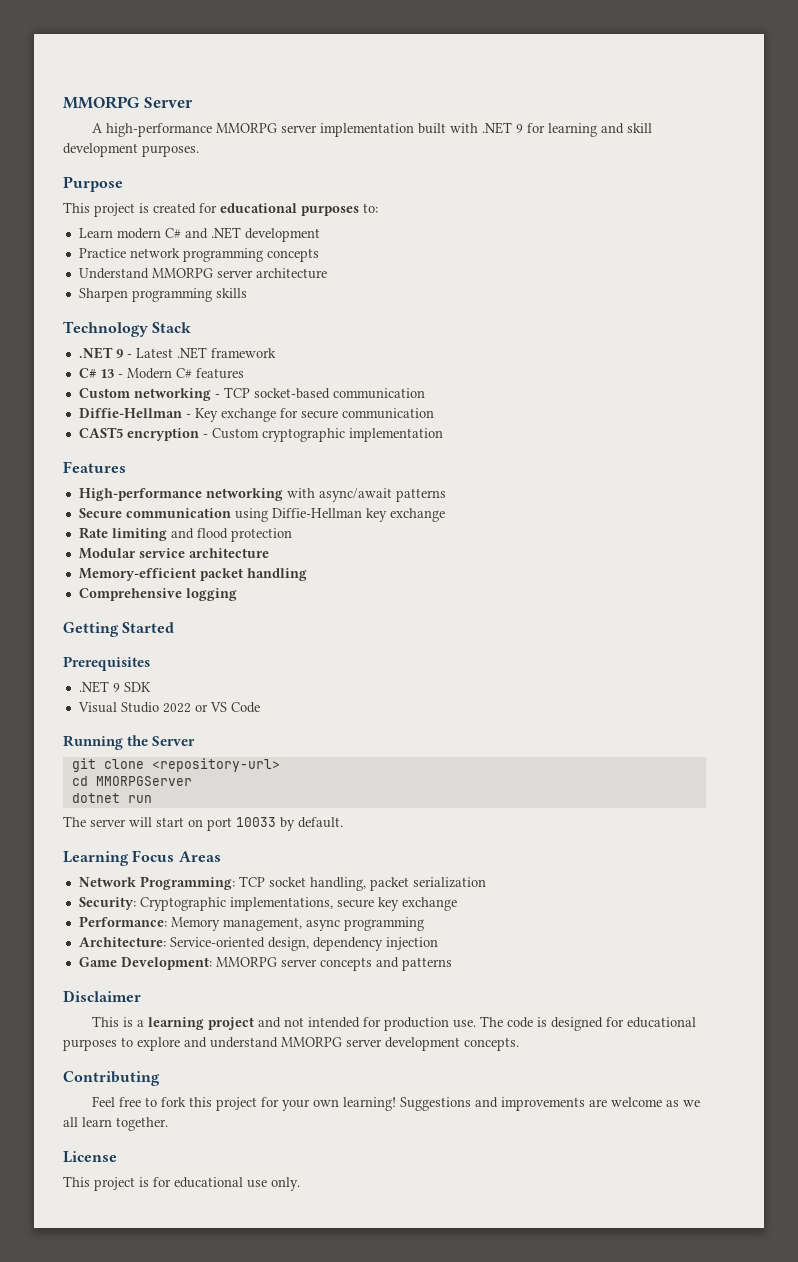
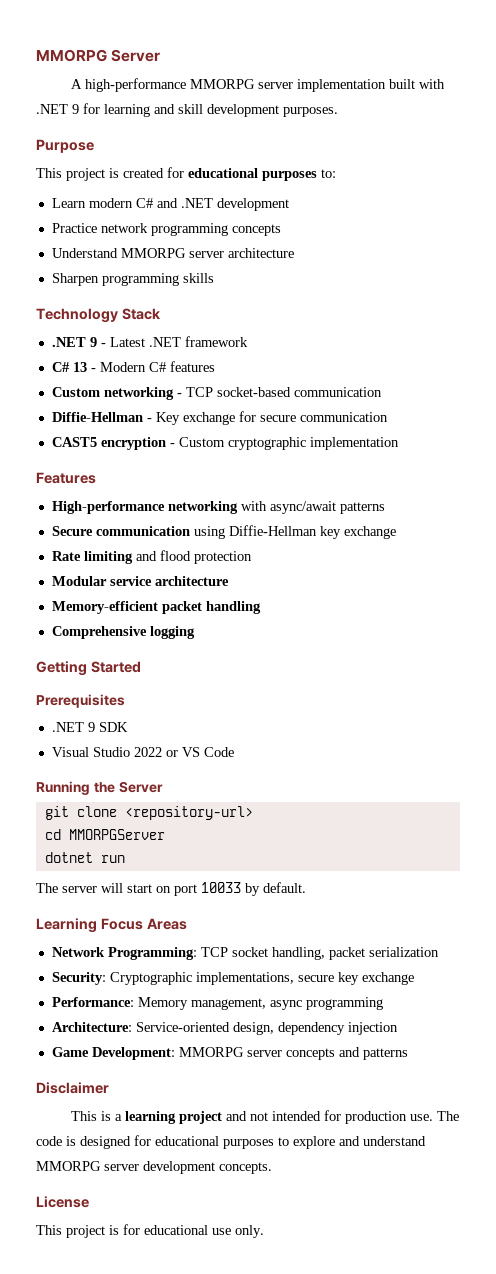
[63,1071,160,1086] [92,1096,701,1111] [63,1117,168,1131] // Contributing // Feel free to fork this project for your own learning! Suggestions and improvements are welcome as we all learn together. -> (272, 1168) none

